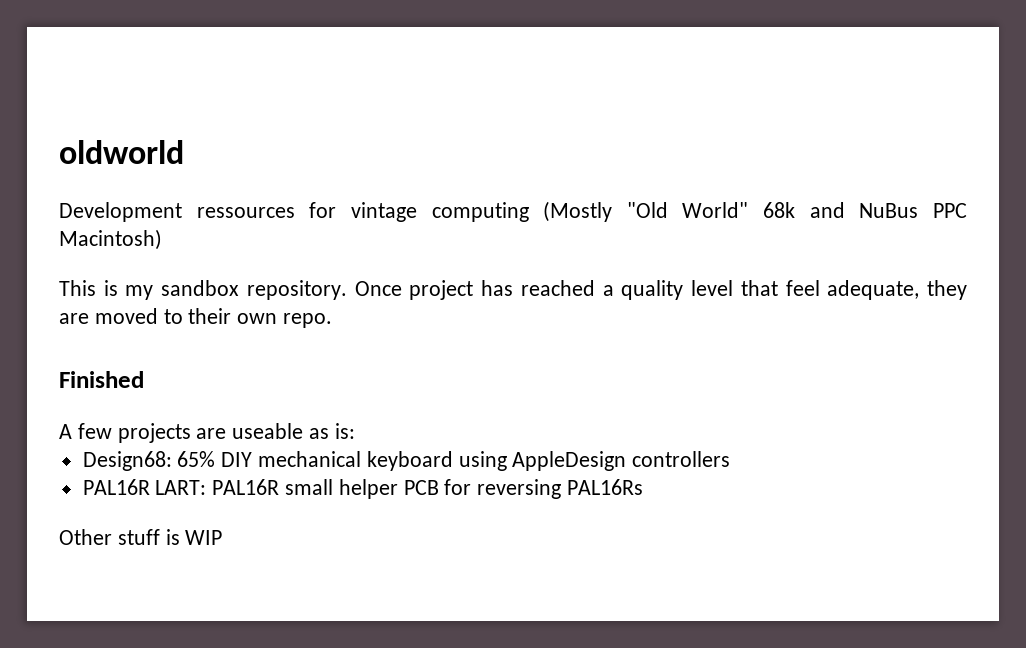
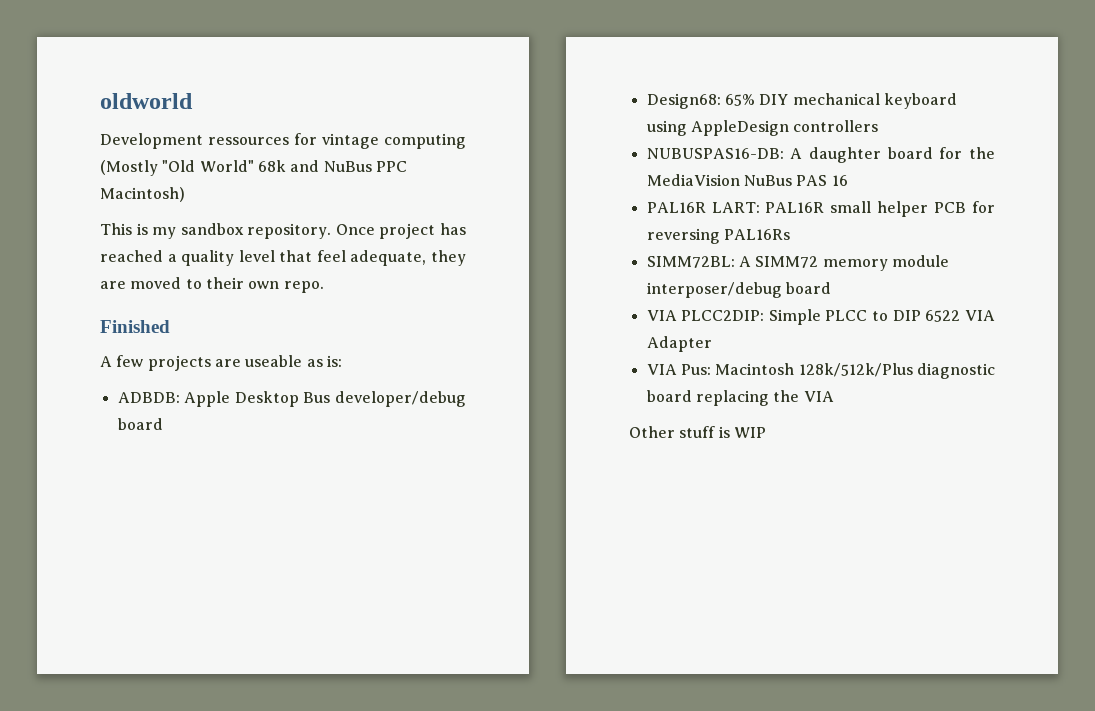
(355, 431) none -> [117,391,466,407] [117,418,163,430] // ADBDB: Apple Desktop Bus developer/debug board
(731, 459) none -> [646,147,995,163] [646,174,848,186] // NUBUSPAS16-DB: A daughter board for the MediaVision NuBus PAS 16
(644, 487) none -> [646,255,949,271] [646,282,831,298] [646,309,995,325] [646,336,712,352] [646,363,995,379] [646,390,834,406] // SIMM72BL: A SIMM72 memory module interposer/debug board // VIA PLCC2DIP: Simple PLCC to DIP 6522 VIA Adapter // VIA Pus: Macintosh 128k/512k/Plus diagnostic board replacing the VIA

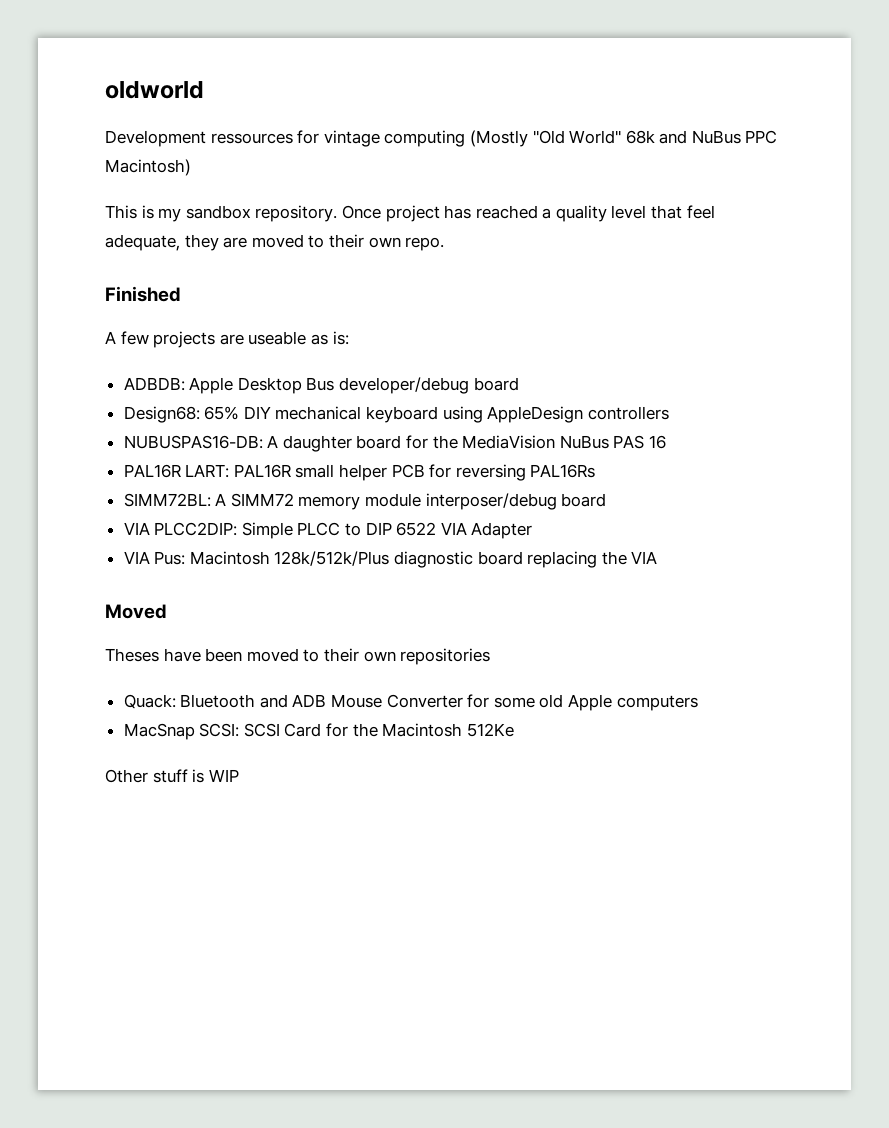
(834, 396) none -> [105,604,167,619] [105,648,491,665] [123,694,698,711] [123,723,514,740] // Moved // Theses have been moved to their own repositories // Quack: Bluetooth and ADB Mouse Converter for some old Apple computers // MacSnap SCSI: SCSI Card for the Macintosh 512Ke

